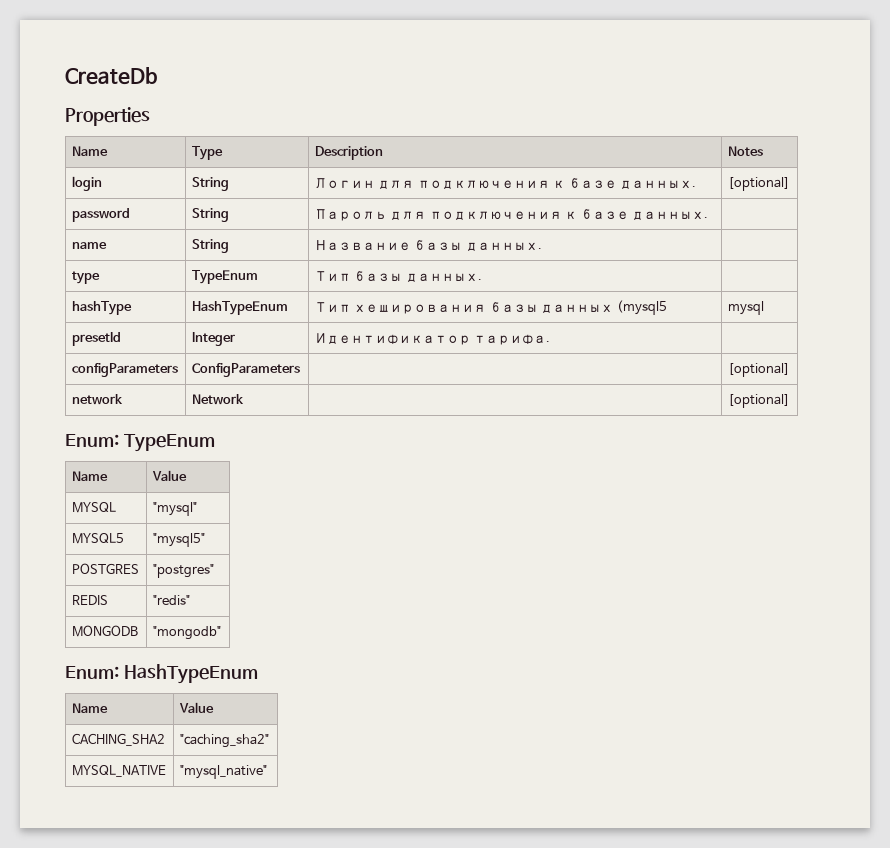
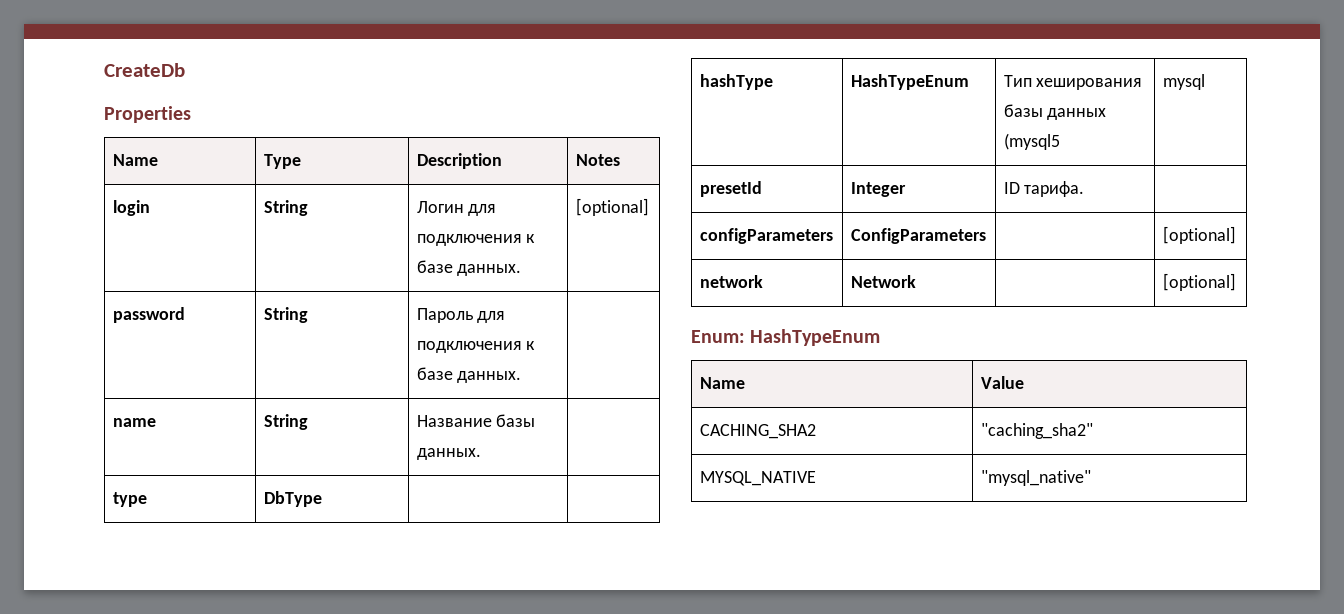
[191,270,258,284] [314,271,482,282] TypeEnum | Тип базы данных. -> [263,491,322,507] DbType |
[314,333,471,345] Идентификатор -> [1003,182,1020,194] ID
[65,434,215,452] [71,471,108,481] [151,470,187,481] [71,502,116,513] [152,502,197,516] [71,533,124,544] [152,533,205,547] [71,563,139,574] [152,564,214,578] [71,595,108,605] [152,595,190,605] [71,625,138,637] [152,626,221,640] // Enum: TypeEnum // Name | Value // MYSQL | "mysql" // MYSQL5 | "mysql5" // POSTGRES | "postgres" // REDIS | "redis" // MONGODB | "mongodb" -> (1236, 282) none

